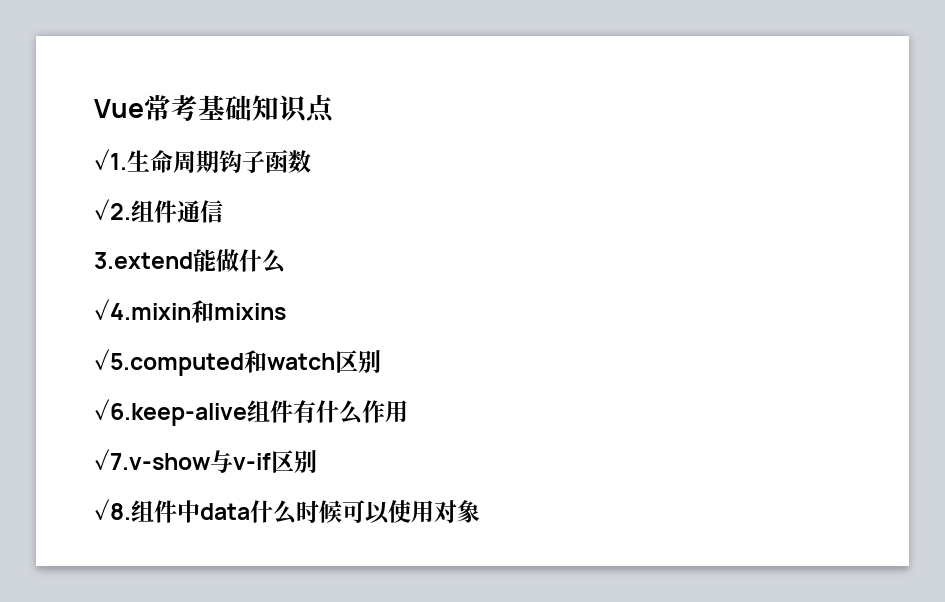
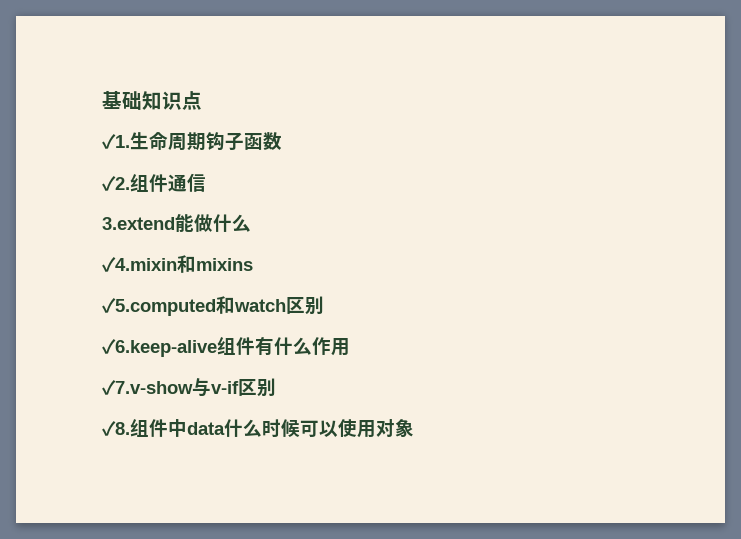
[94,95,198,121] Vue常考 -> (102, 99) none

